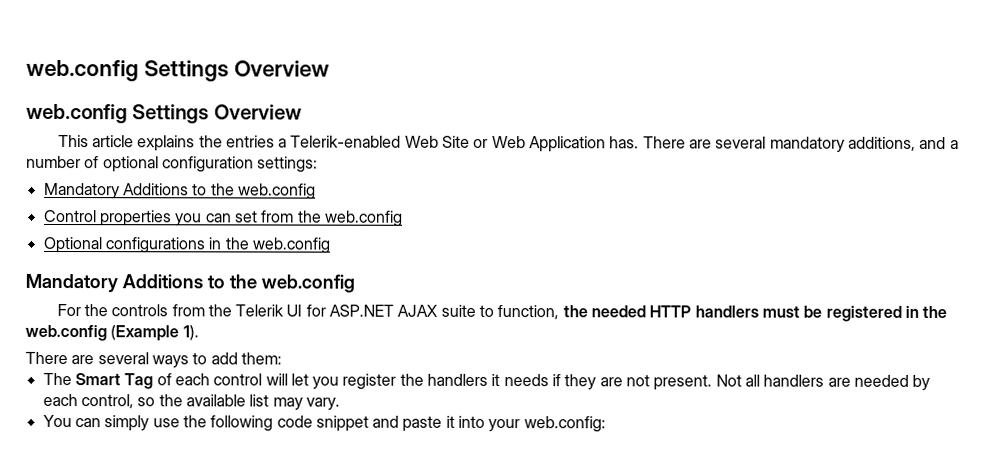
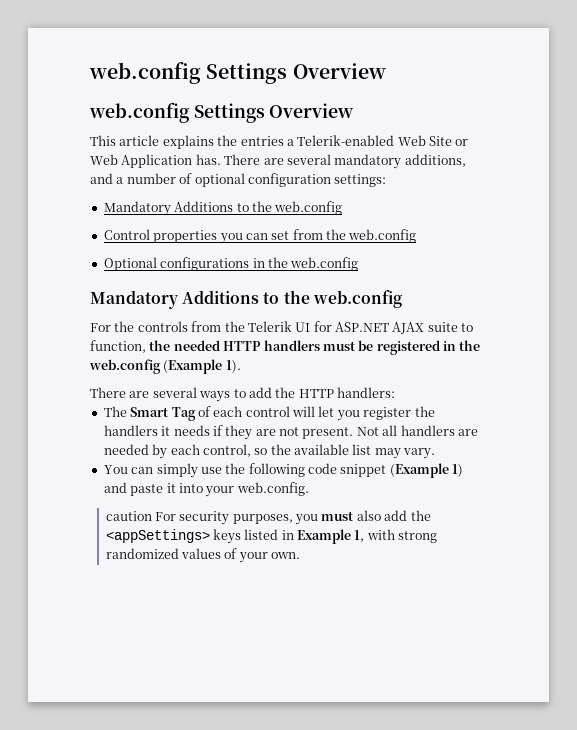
[240,352,282,365] them: -> [275,387,395,398] the HTTP handlers:
(369, 423) none -> [389,463,464,478] (Example 1)
[523,416,606,433] web.config: -> [236,482,309,496] [105,510,431,525] [105,529,438,544] [105,548,301,563] web.config. // caution For security purposes, you must also add the <appSettings> keys listed in Example 1, with strong randomized values of your own.

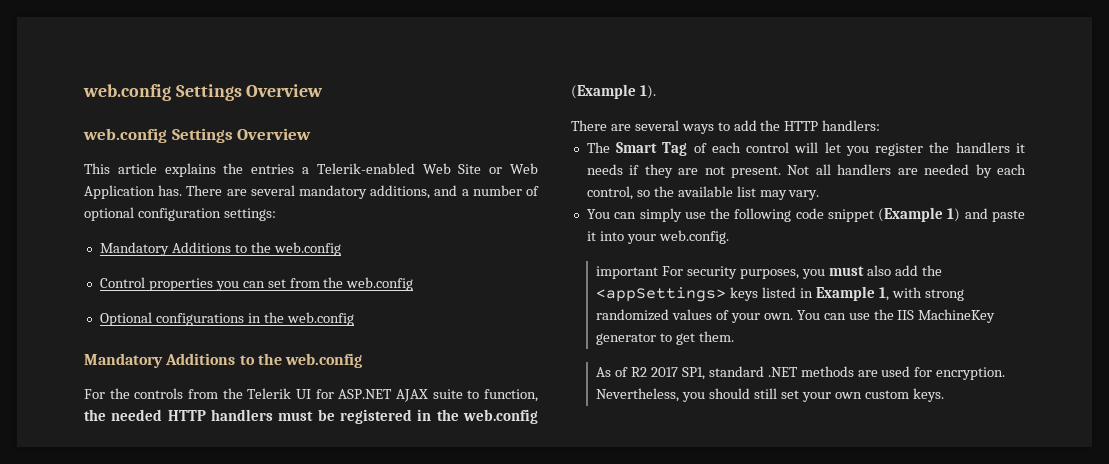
[105,511,152,521] caution -> [596,266,659,279] important
(301, 555) none -> [796,309,996,323] [596,331,734,345] [596,366,1006,380] [596,388,944,402] You can use the IIS MachineKey generator to get them. // As of R2 2017 SP1, standard .NET methods are used for encryption. Nevertheless, you should still set your own custom keys.

